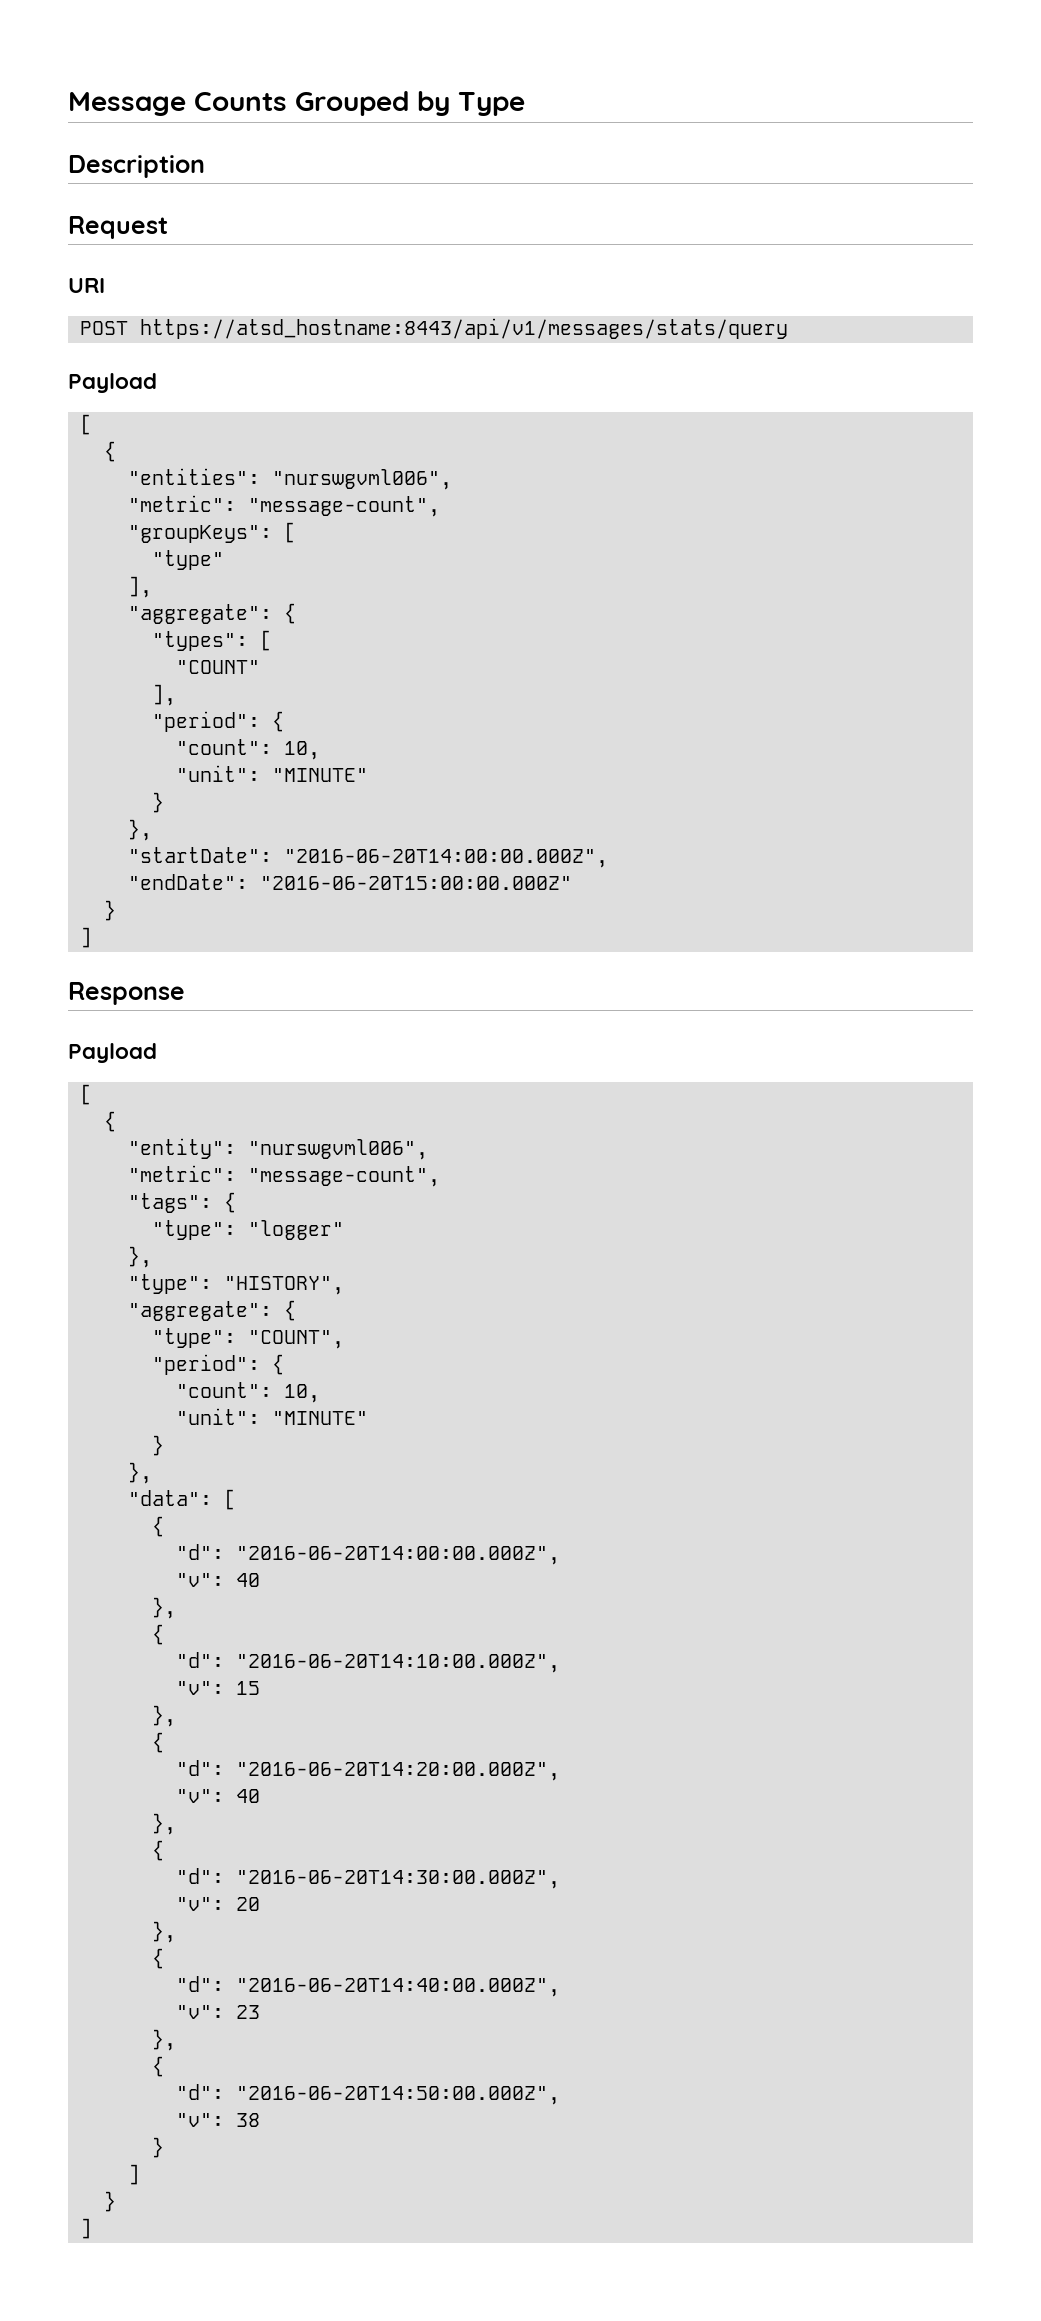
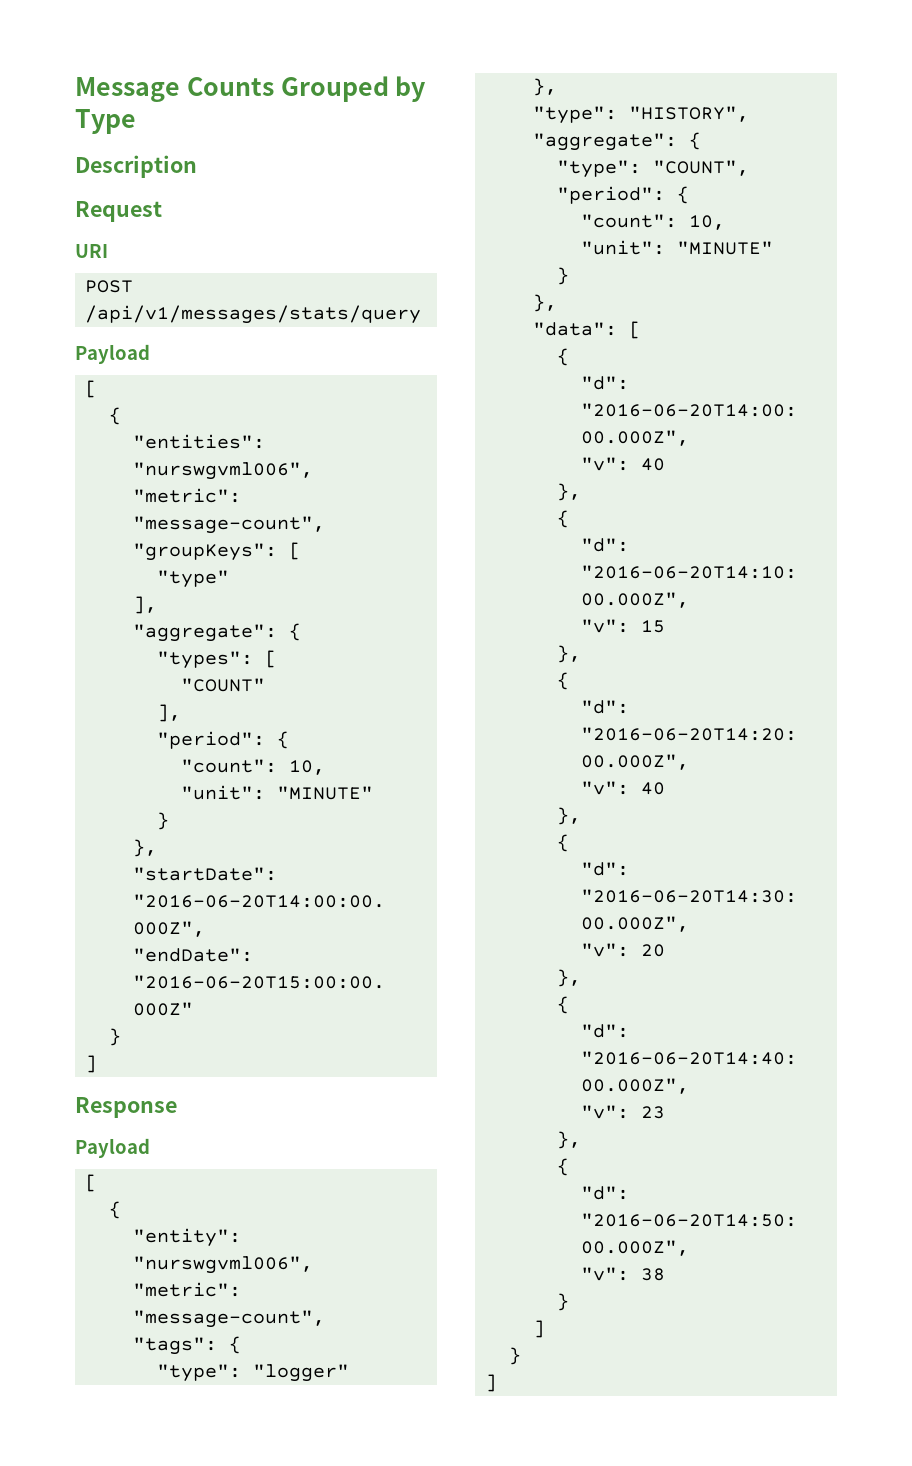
[140,318,789,339] https://atsd_hostname:8443/api/v1/messages/stats/query -> [84,305,421,324] /api/v1/messages/stats/query

